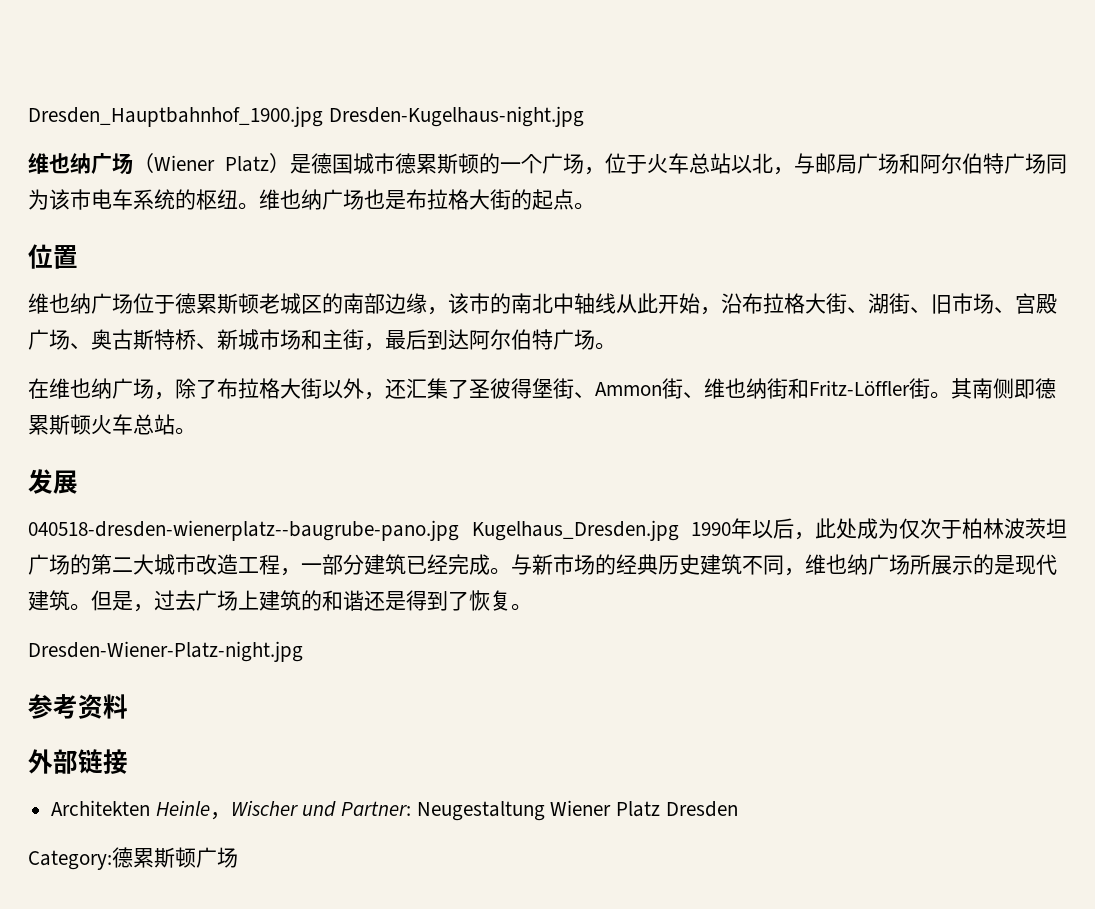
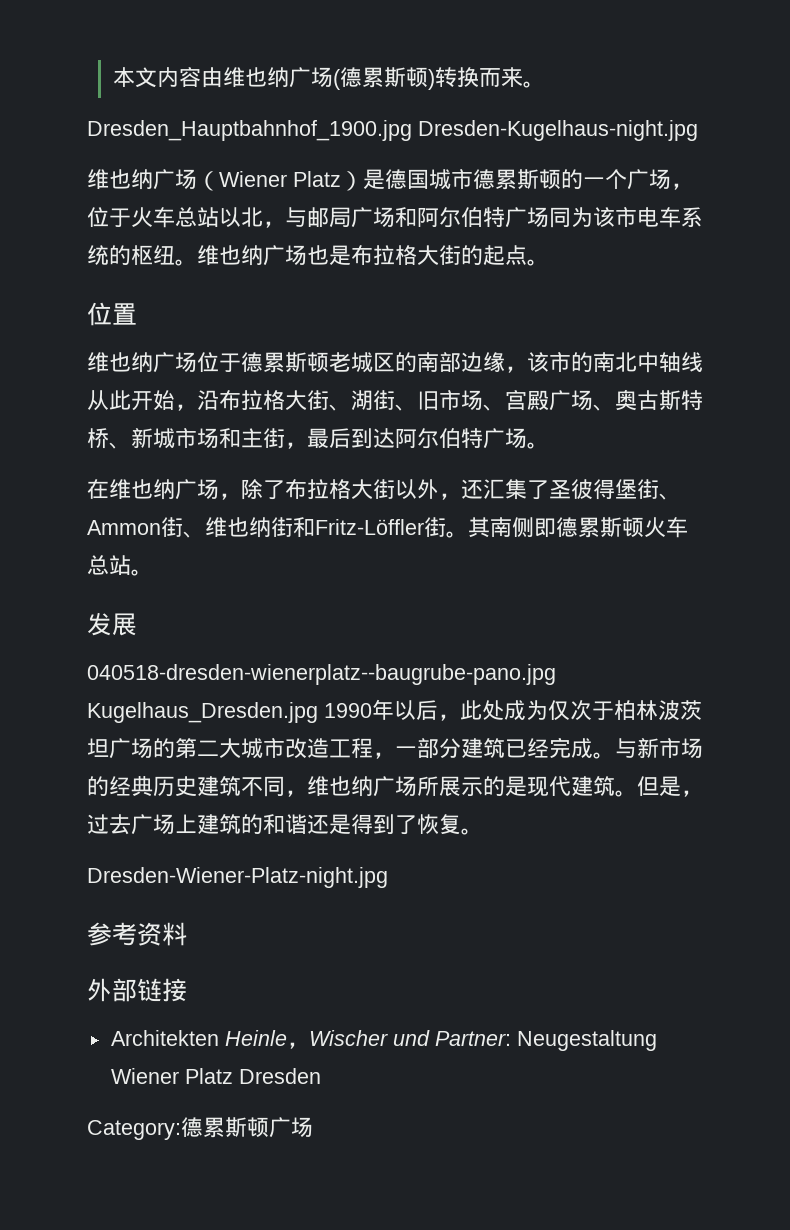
(28, 116) none -> [112,67,545,90] 本文内容由维也纳广场(德累斯顿)转换而来。 //

